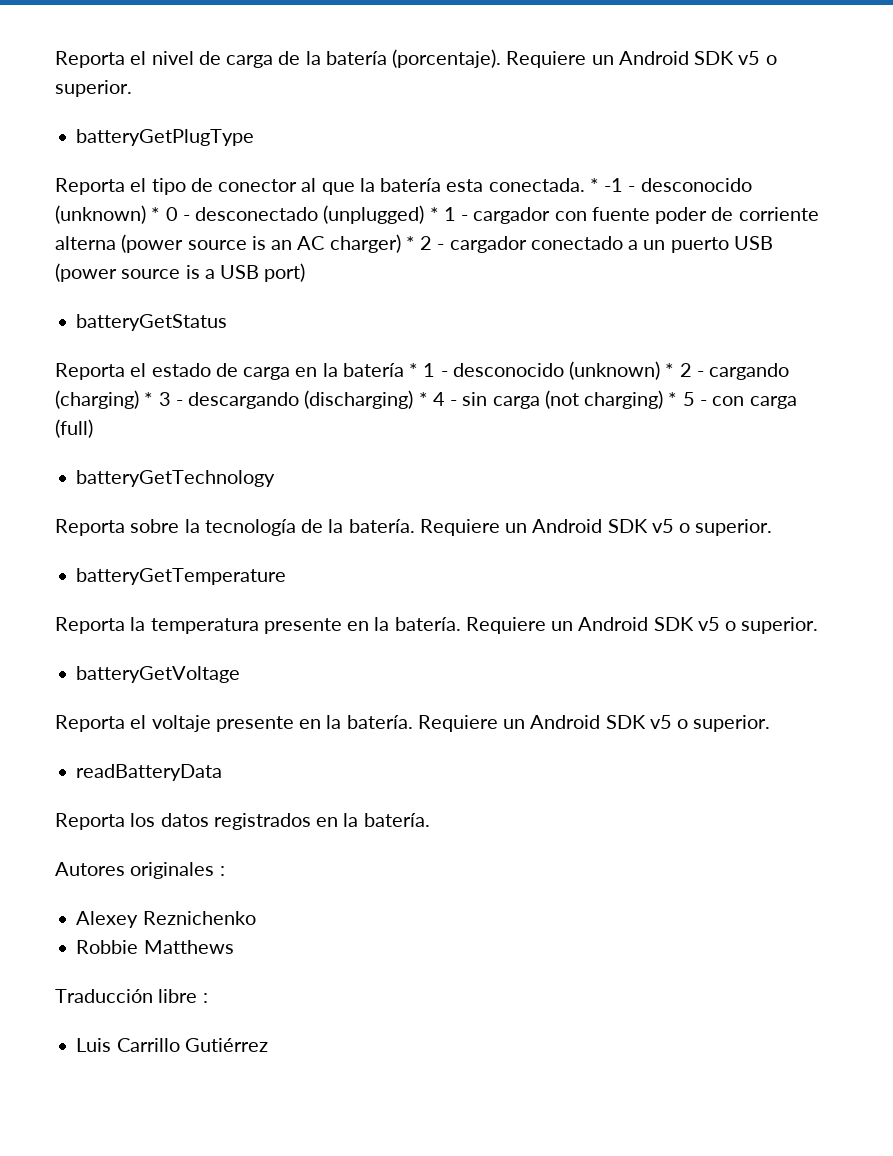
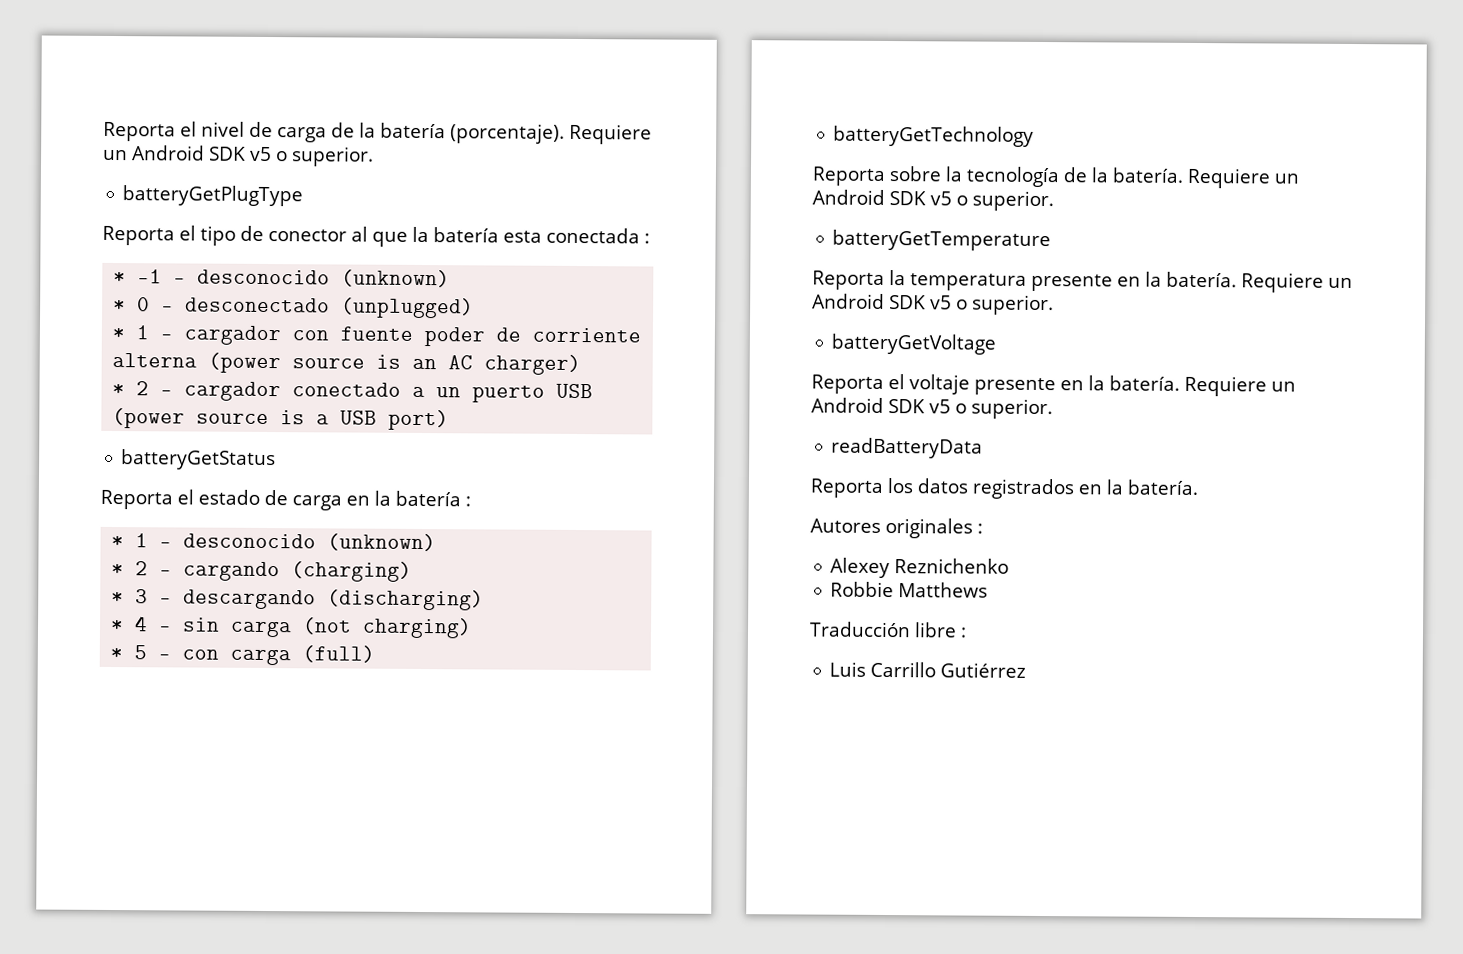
[488,178,585,192] conectada. -> [546,227,650,244] conectada : //
(146, 214) none -> (451, 278) //
(425, 214) none -> (475, 308) //
(401, 243) none -> (582, 365) //
(404, 370) none -> [465,496,471,507] : //
(661, 370) none -> (437, 542) //
(139, 399) none -> (413, 571) //
(414, 399) none -> (485, 600) //
(664, 399) none -> (473, 628) //

